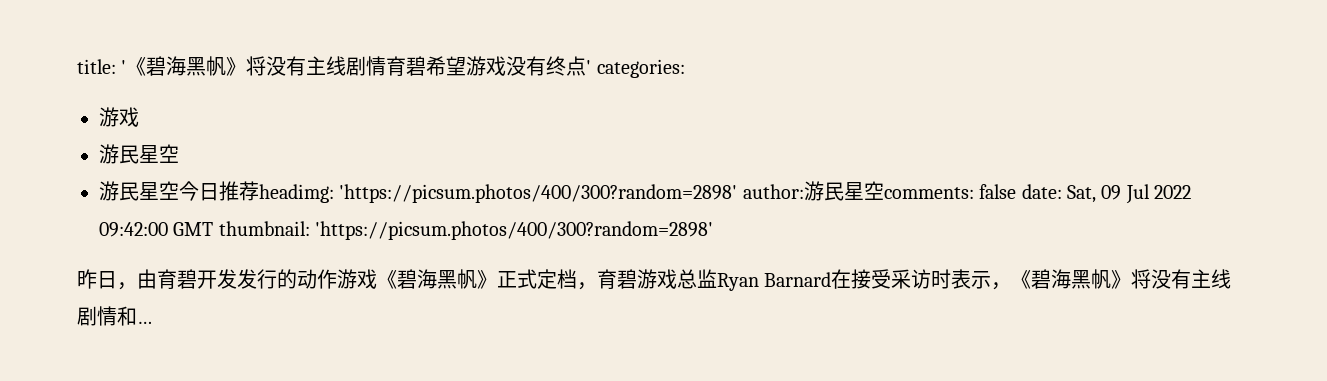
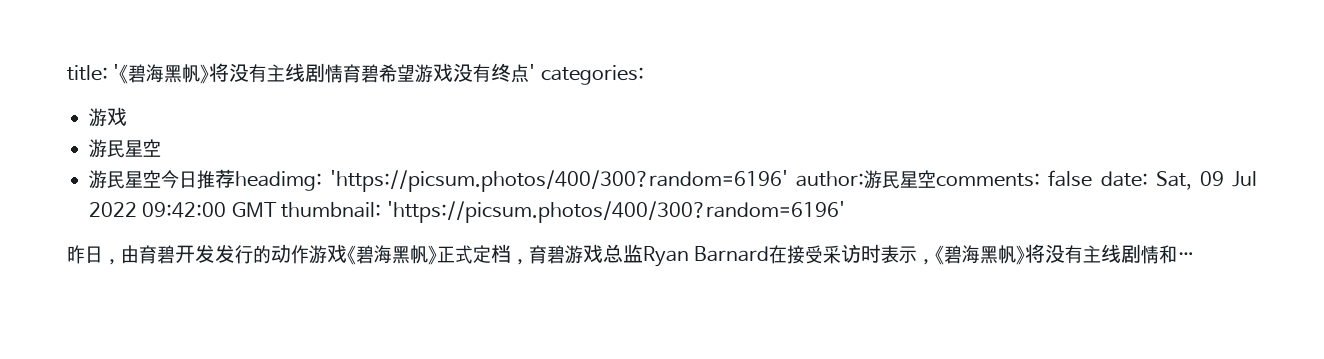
[339,184,738,203] 'https://picsum.photos/400/300?random=2898' -> [330,170,789,192] 'https://picsum.photos/400/300?random=6196'
[315,221,714,240] 'https://picsum.photos/400/300?random=2898' -> [386,201,845,223] 'https://picsum.photos/400/300?random=6196'

